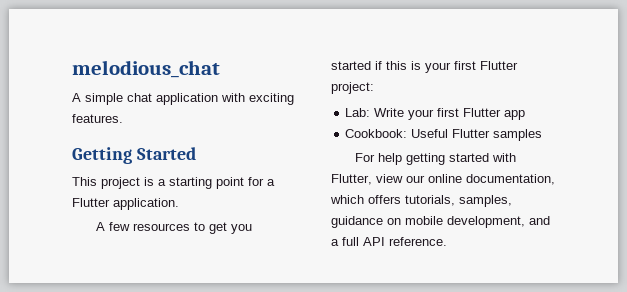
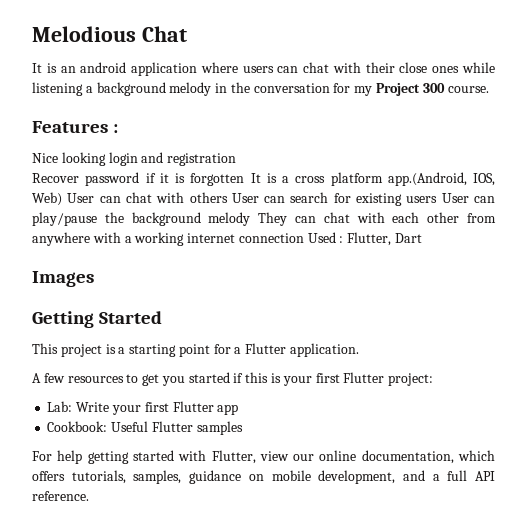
[72,60,220,78] [72,93,294,105] [72,114,123,123] melodious_chat // A simple chat application with exciting features. -> [32,26,187,42] [32,62,496,76] [32,82,489,96] [32,121,119,133] [32,152,237,166] [32,172,495,186] [32,192,496,206] [32,212,497,226] [32,232,423,246] [32,271,94,287] Melodious Chat // It is an android application where users can chat with their close ones while listening a background melody in the conversation for my Project 300 course. // Features : // Nice looking login and registration // Recover password if it is forgotten It is a cross platform app.(Android, IOS, Web) User can chat with others User can search for existing users User can play/pause the background melody They can chat with each other from anywhere with a working internet connection Used : Flutter, Dart // Images

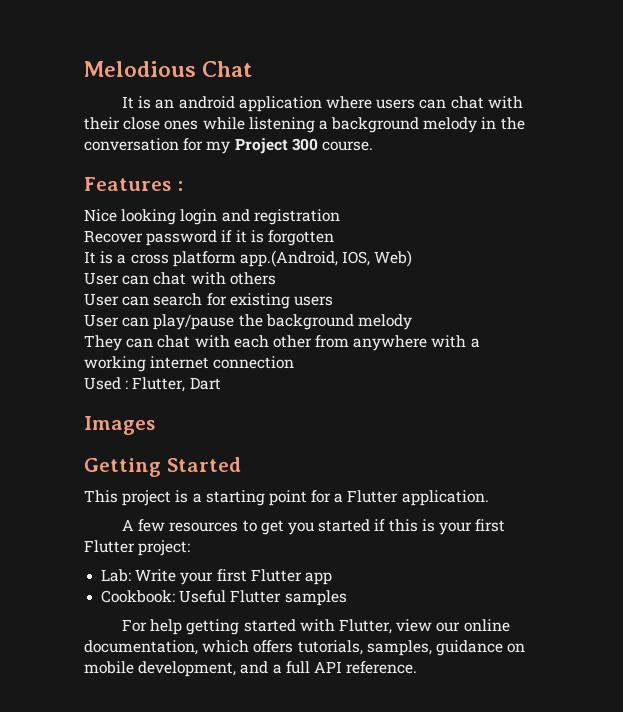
(245, 179) none -> (334, 238) //
(62, 199) none -> (413, 258) //
(228, 197) none -> (276, 278) //
(438, 199) none -> (333, 301) //
(251, 219) none -> (412, 322) //
(304, 238) none -> (295, 362) //

